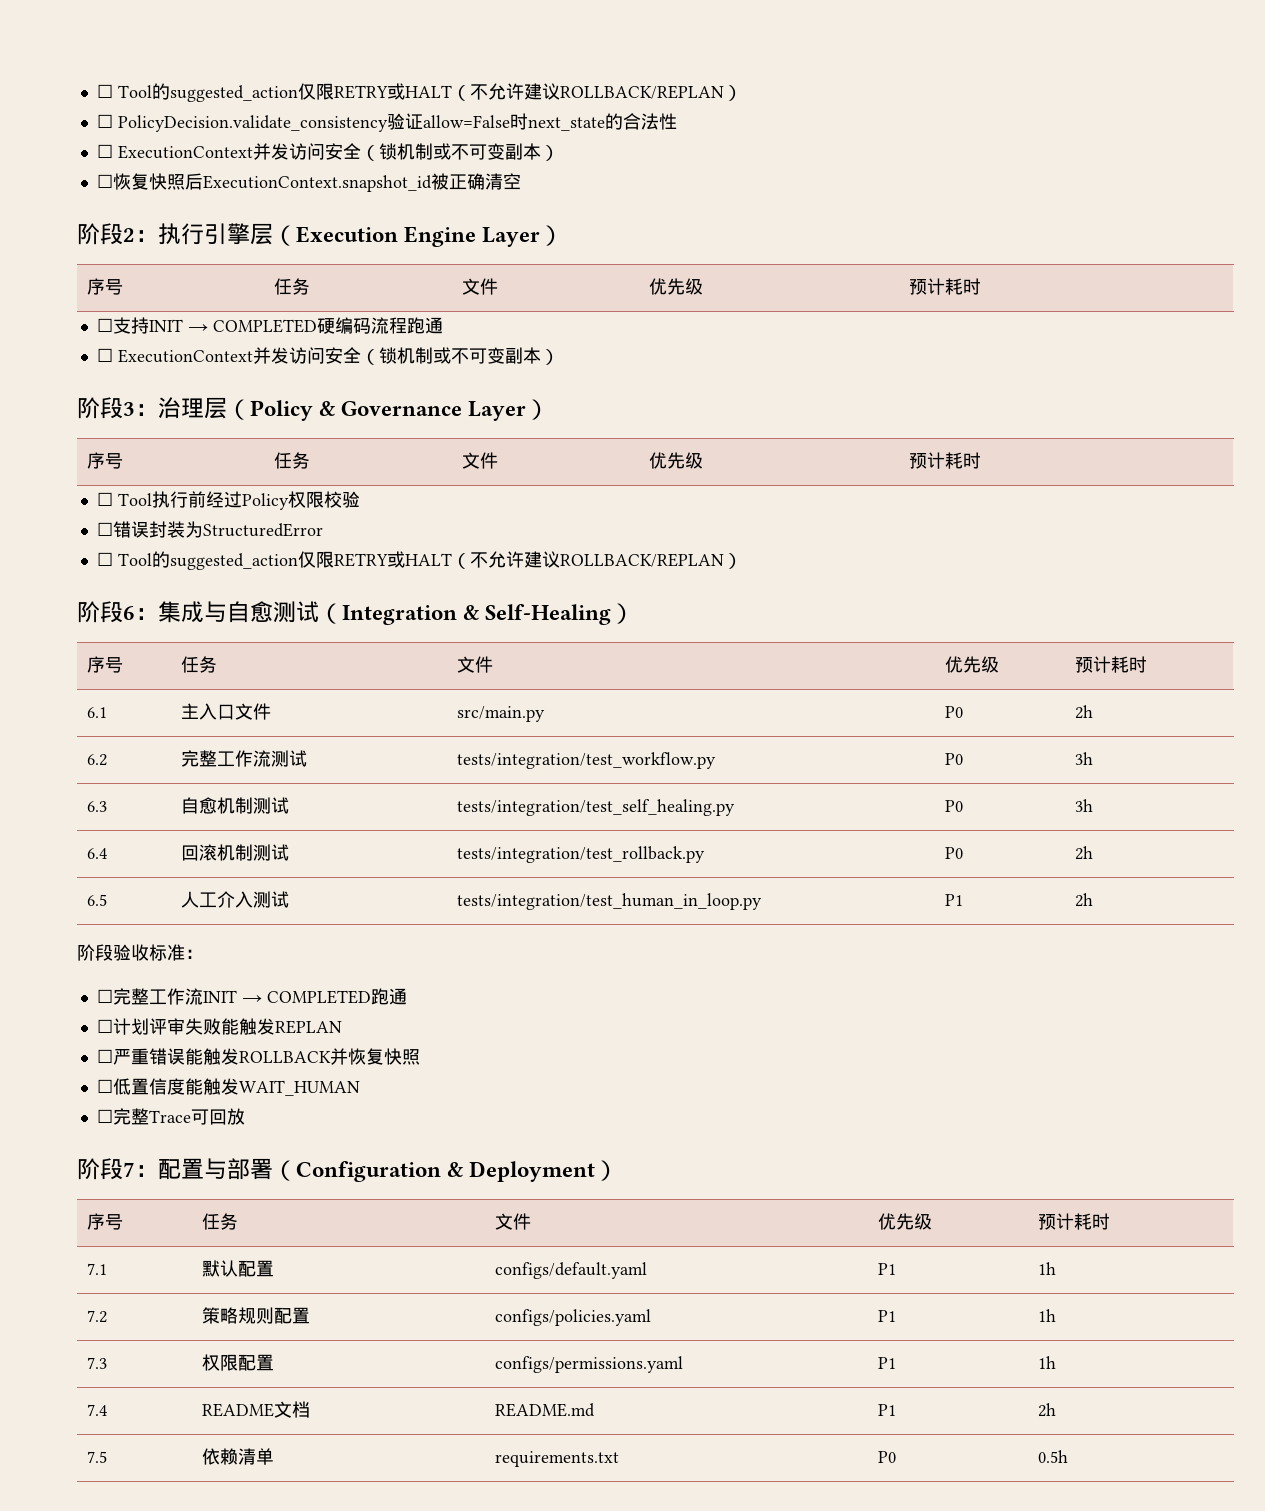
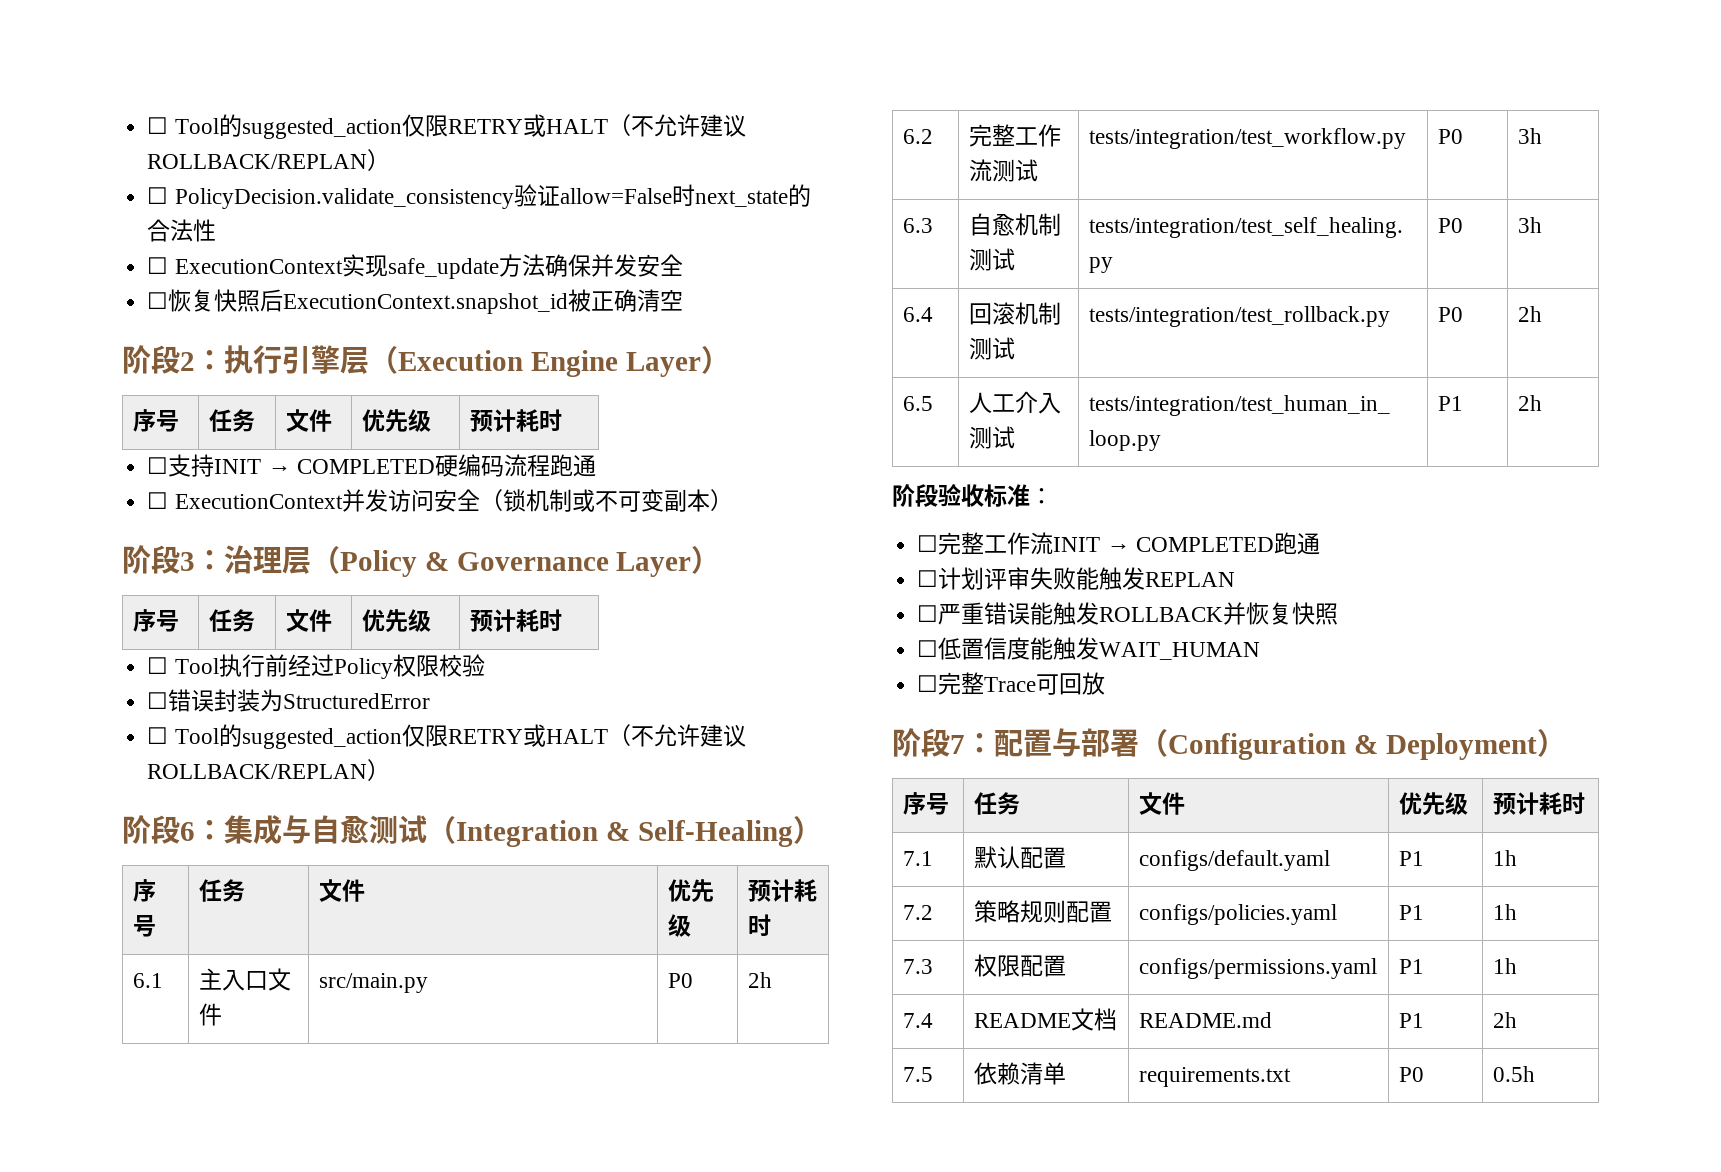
[252,143,559,161] 并发访问安全（锁机制或不可变副本） -> [341,254,683,279] 实现safe_update方法确保并发安全

